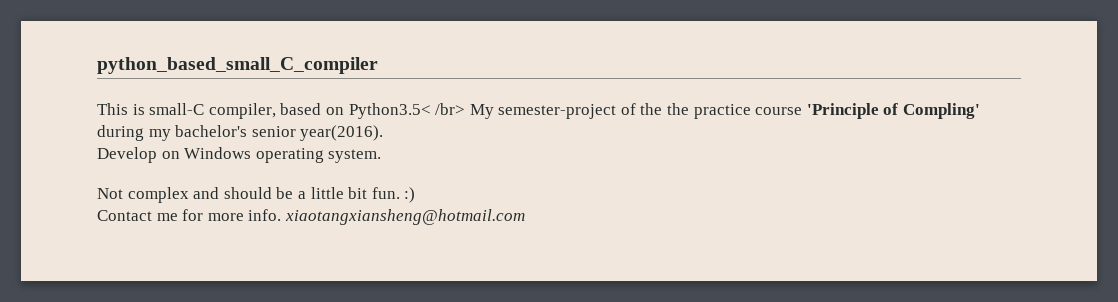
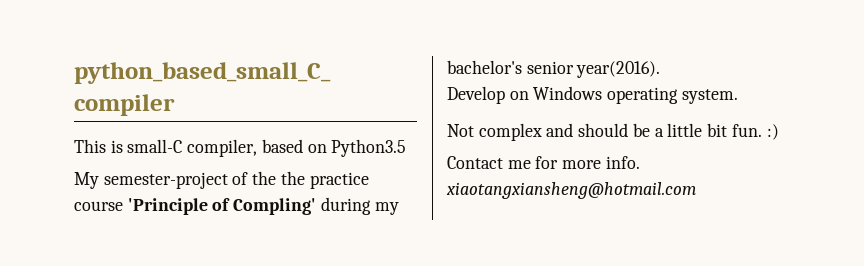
[348,103,466,119] Python3.5< /br> -> [331,139,407,157] Python3.5 //

